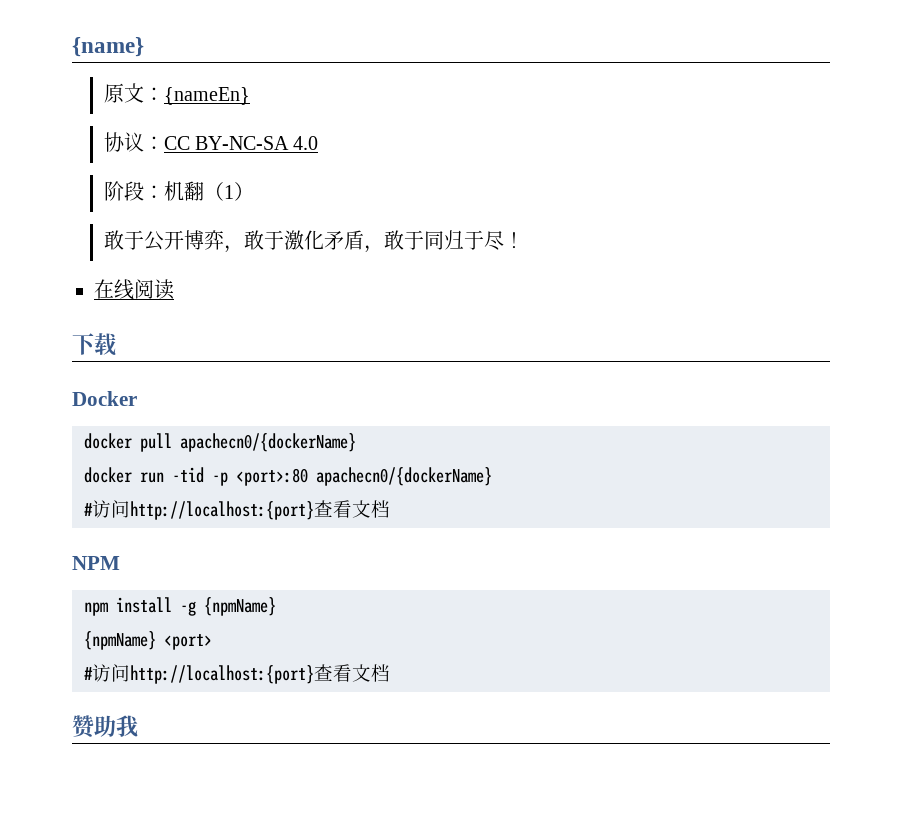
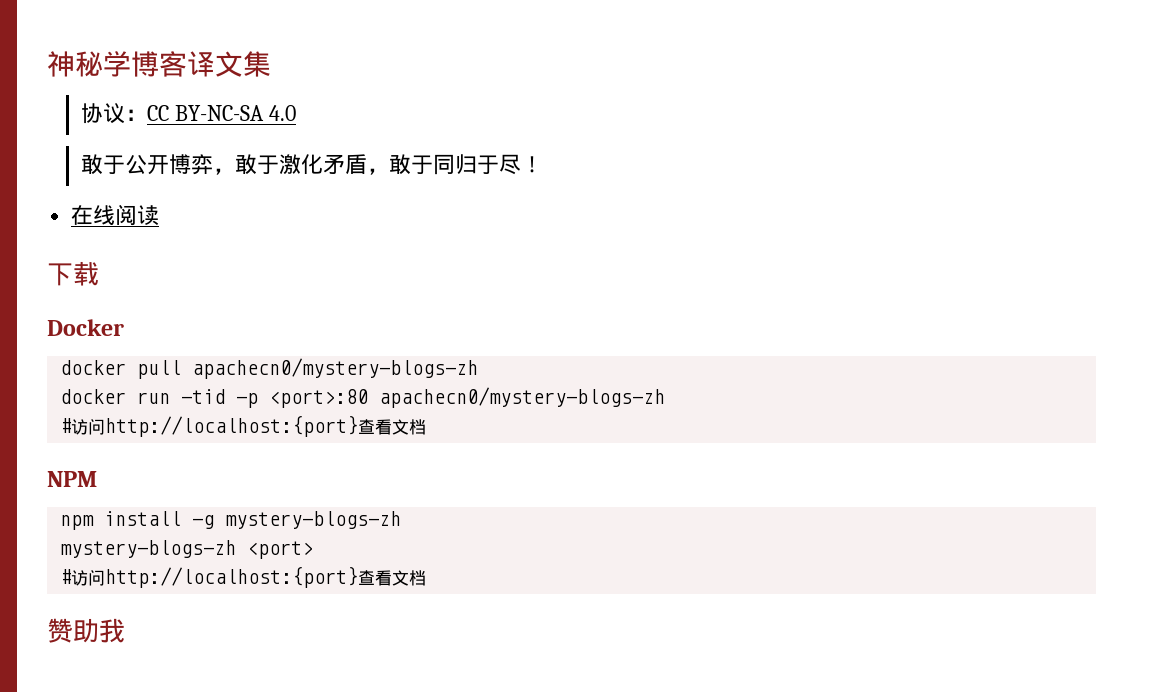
[72,37,144,57] [103,83,250,105] {name} // 原文：{nameEn} -> [47,51,271,77] 神秘学博客译文集
[103,181,254,201] // 阶段：机翻（1） -> (297, 113) none
[180,433,356,452] apachecn0/{dockerName} -> [192,358,479,379] apachecn0/mystery-blogs-zh
[316,467,492,486] apachecn0/{dockerName} -> [379,387,666,408] apachecn0/mystery-blogs-zh
[204,597,276,616] [84,631,156,650] {npmName} // {npmName} -> [225,511,402,529] [60,540,237,558] mystery-blogs-zh // mystery-blogs-zh

